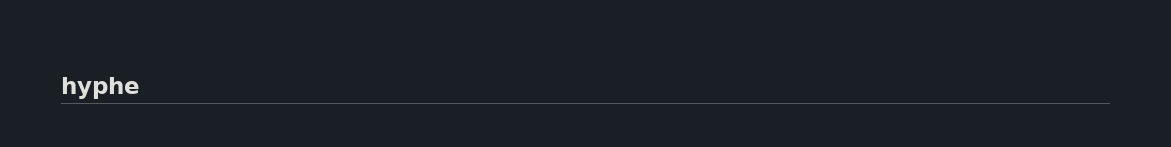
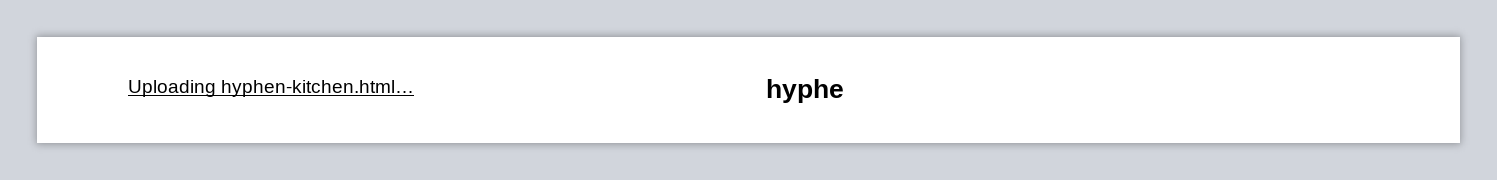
(61, 88) none -> [128,80,415,97] Uploading hyphen-kitchen.html… //

